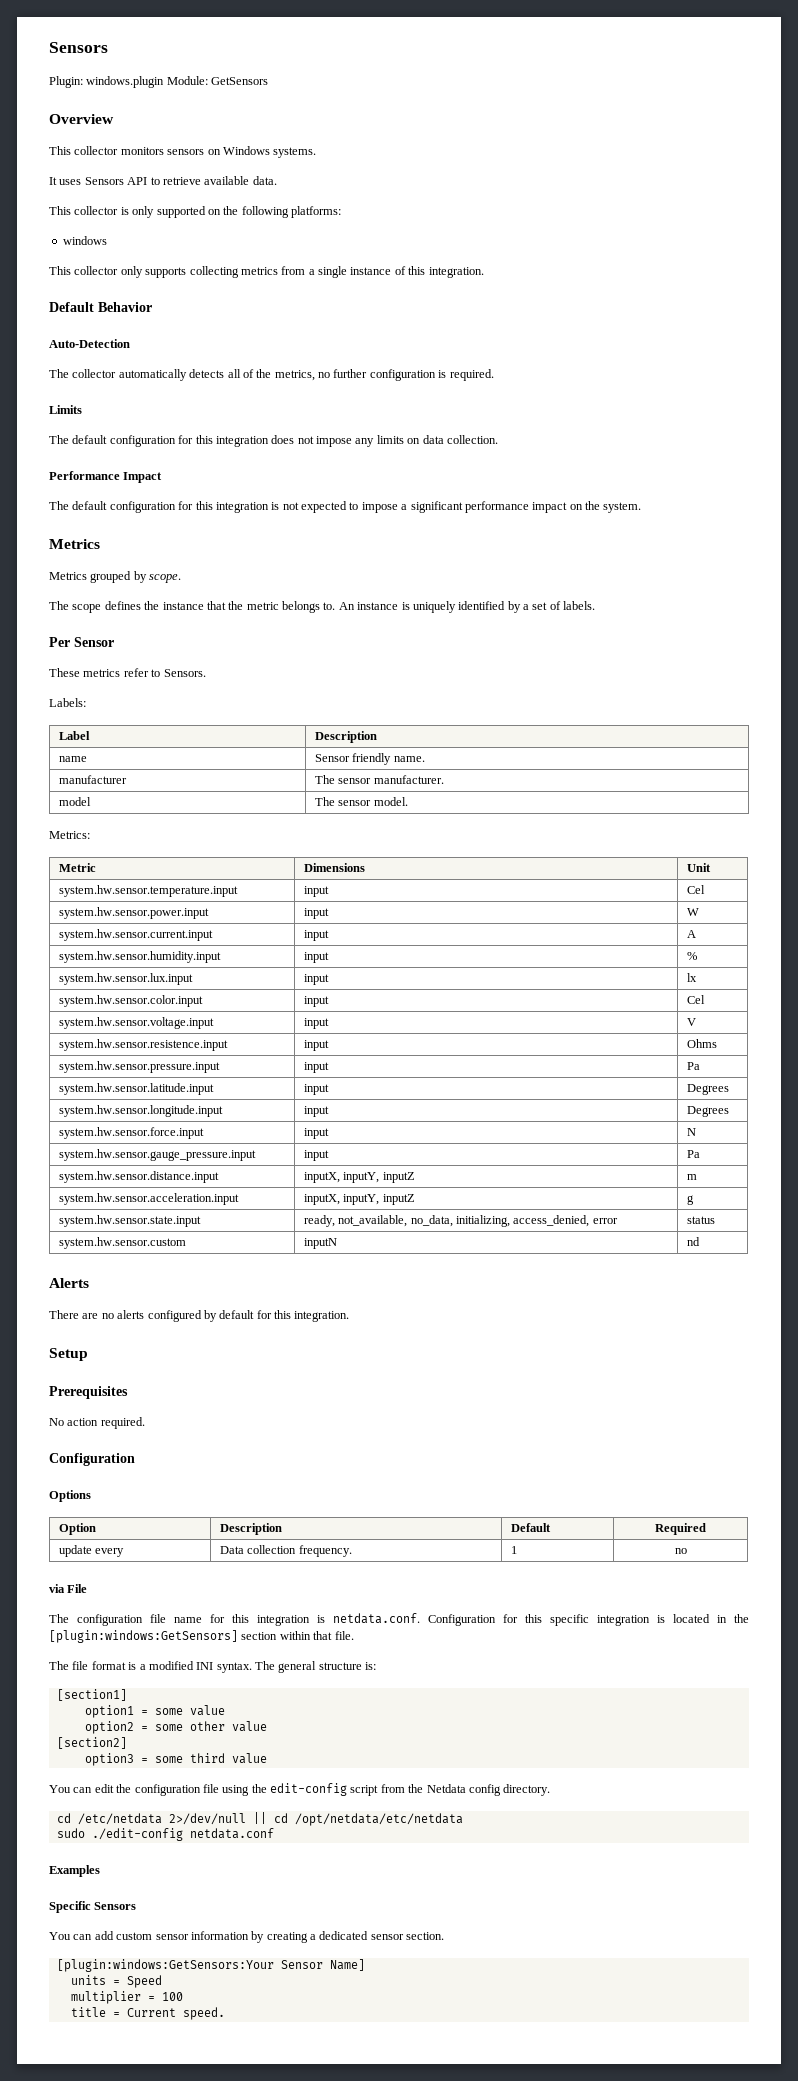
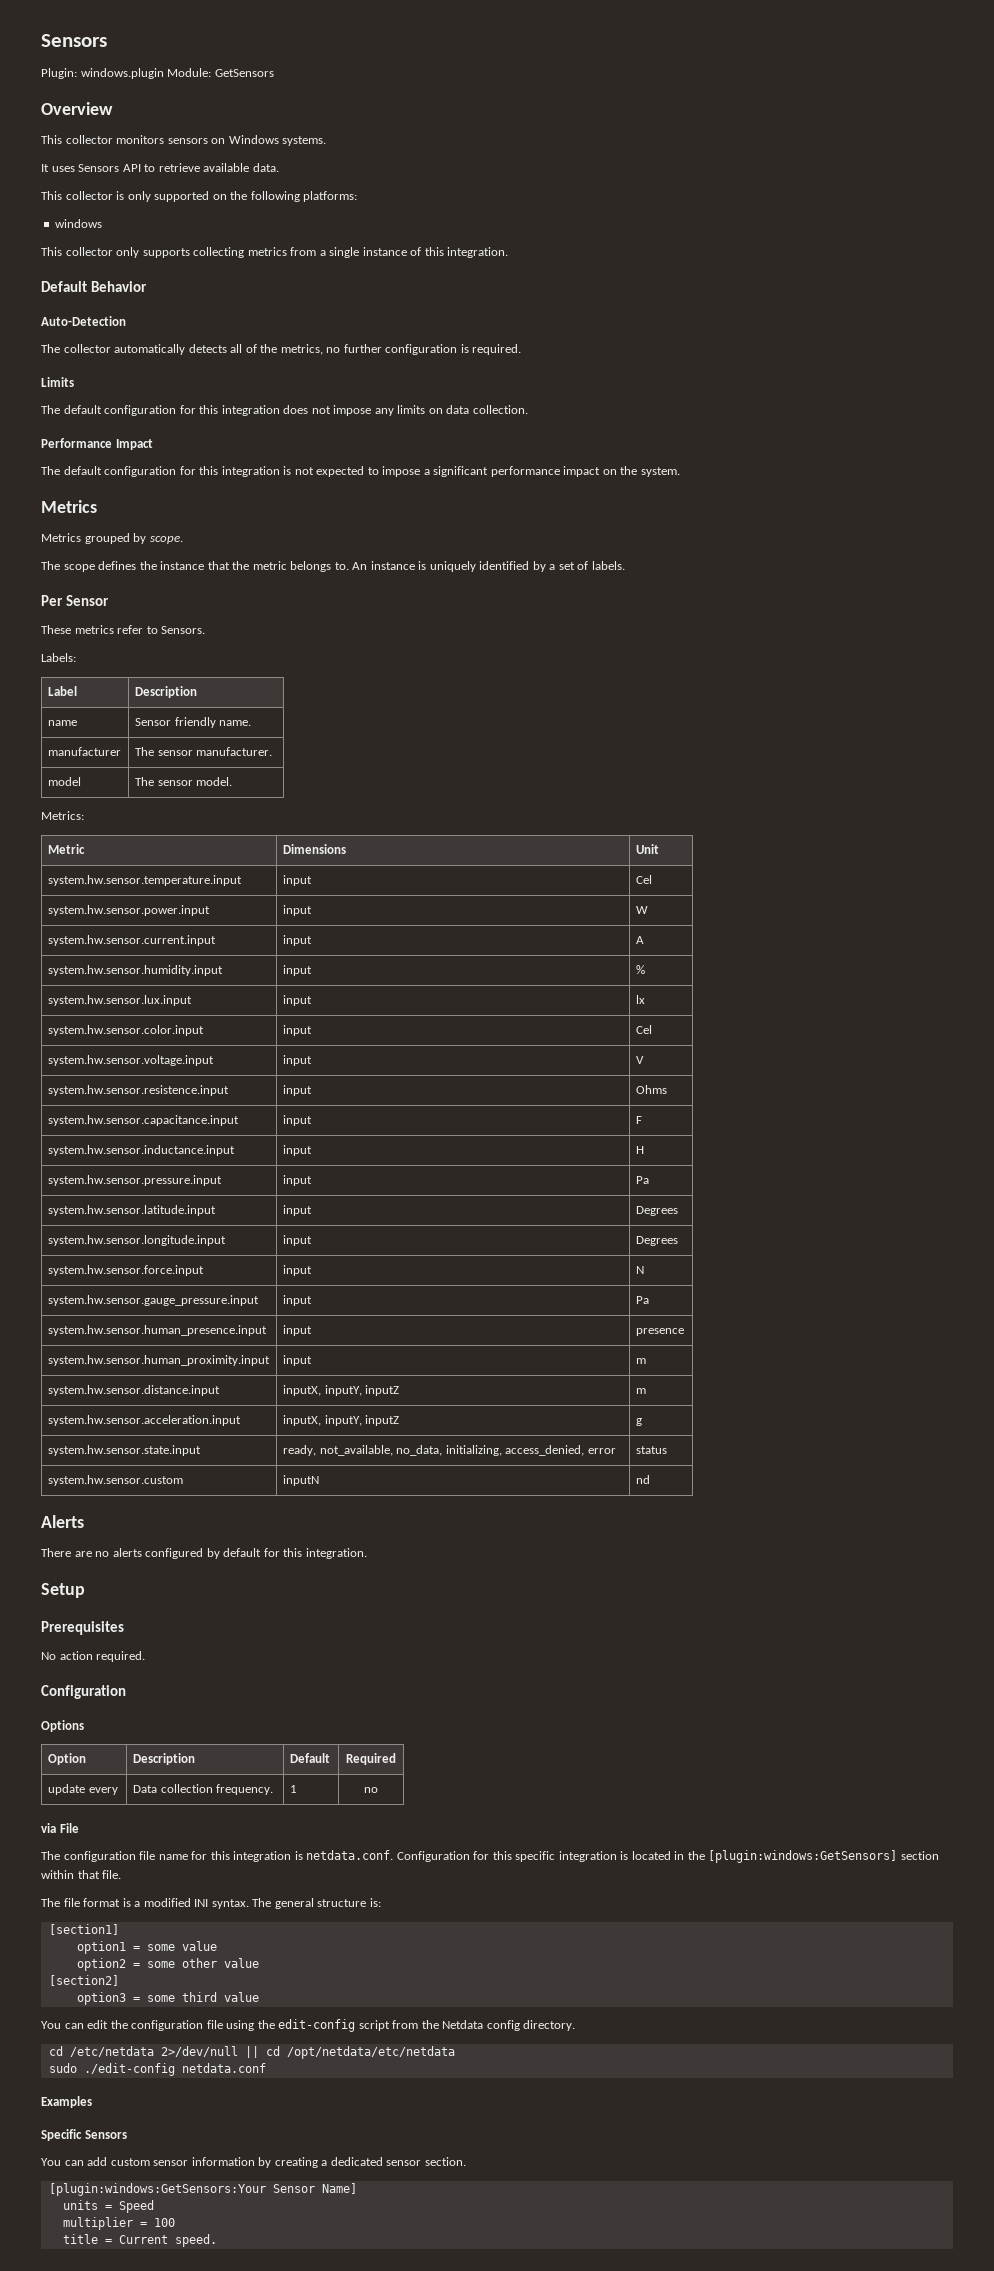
(717, 1043) none -> [47,1115,239,1126] [282,1115,312,1126] [635,1116,642,1124] [47,1145,235,1156] [282,1145,312,1156] [635,1146,644,1154] // system.hw.sensor.capacitance.input | input | F // system.hw.sensor.inductance.input | input | H
(700, 1154) none -> [47,1325,267,1336] [282,1325,312,1336] [635,1328,684,1336] [47,1355,270,1366] [282,1355,312,1366] [635,1358,646,1364] // system.hw.sensor.human_presence.input | input | presence // system.hw.sensor.human_proximity.input | input | m

